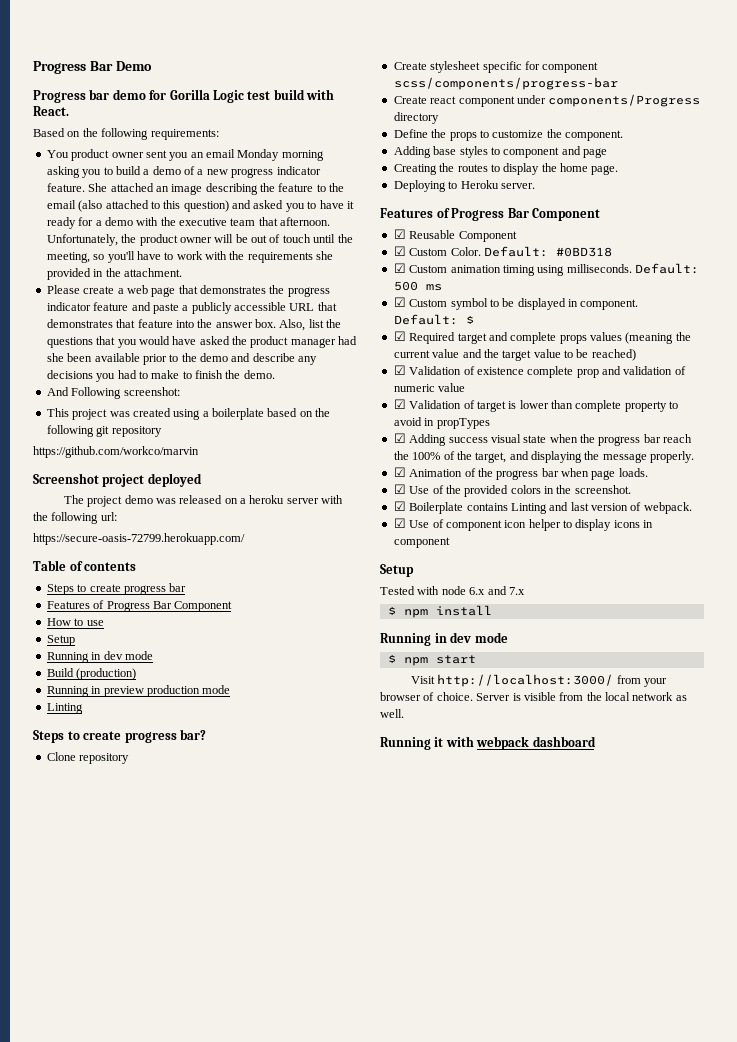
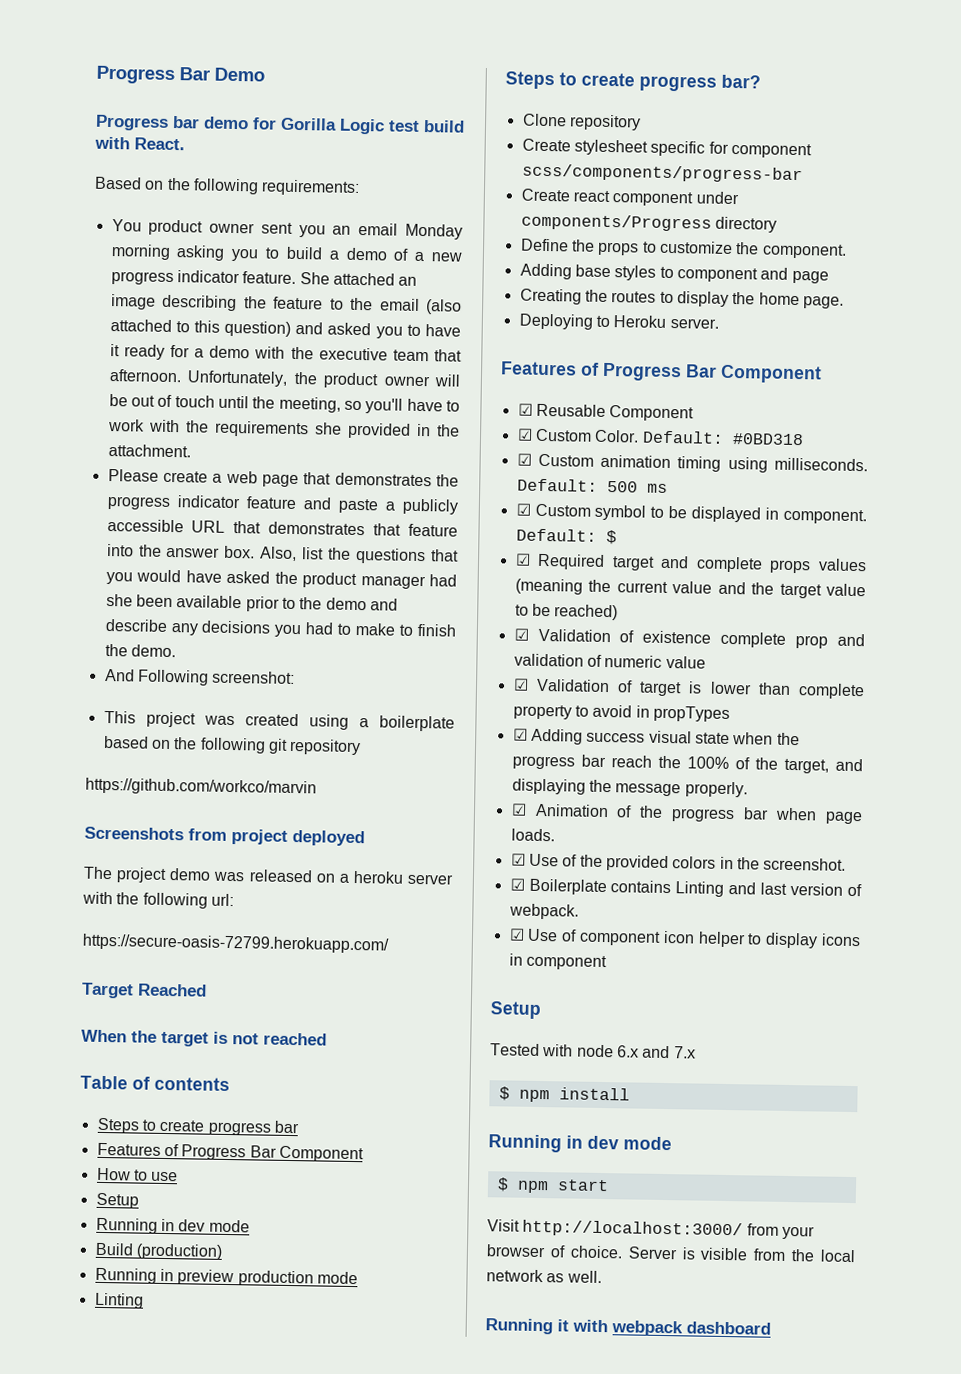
[33,473,99,484] Screenshot -> [84,826,227,841] Screenshots from
(245, 539) none -> [81,982,207,999] [81,1029,327,1047] // Target Reached // When the target is not reached

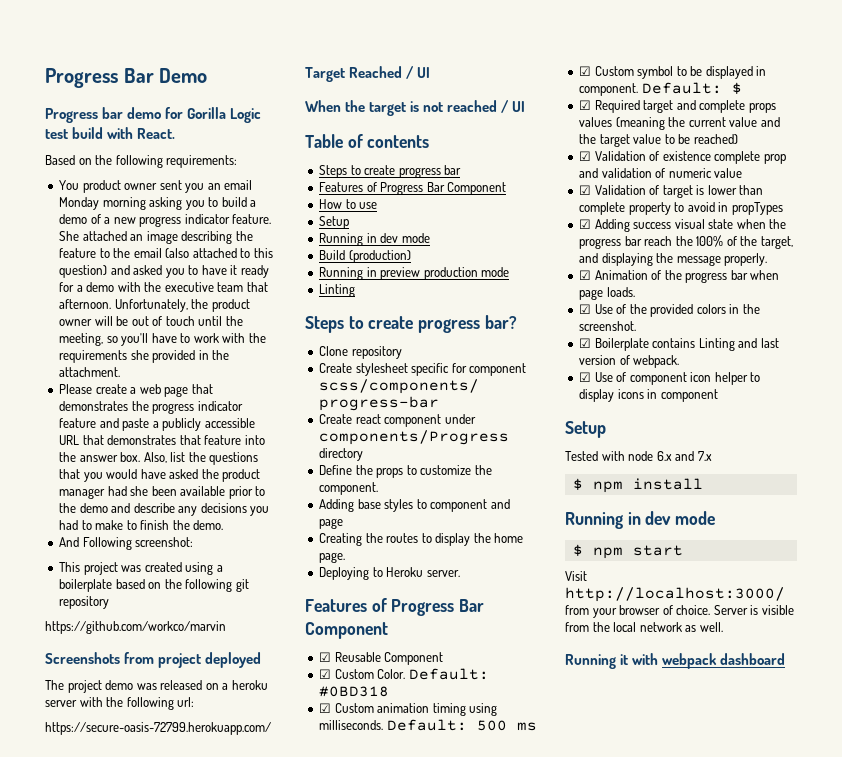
(207, 990) none -> [406,66,431,79] / UI
(327, 1039) none -> [501,100,526,113] / UI

